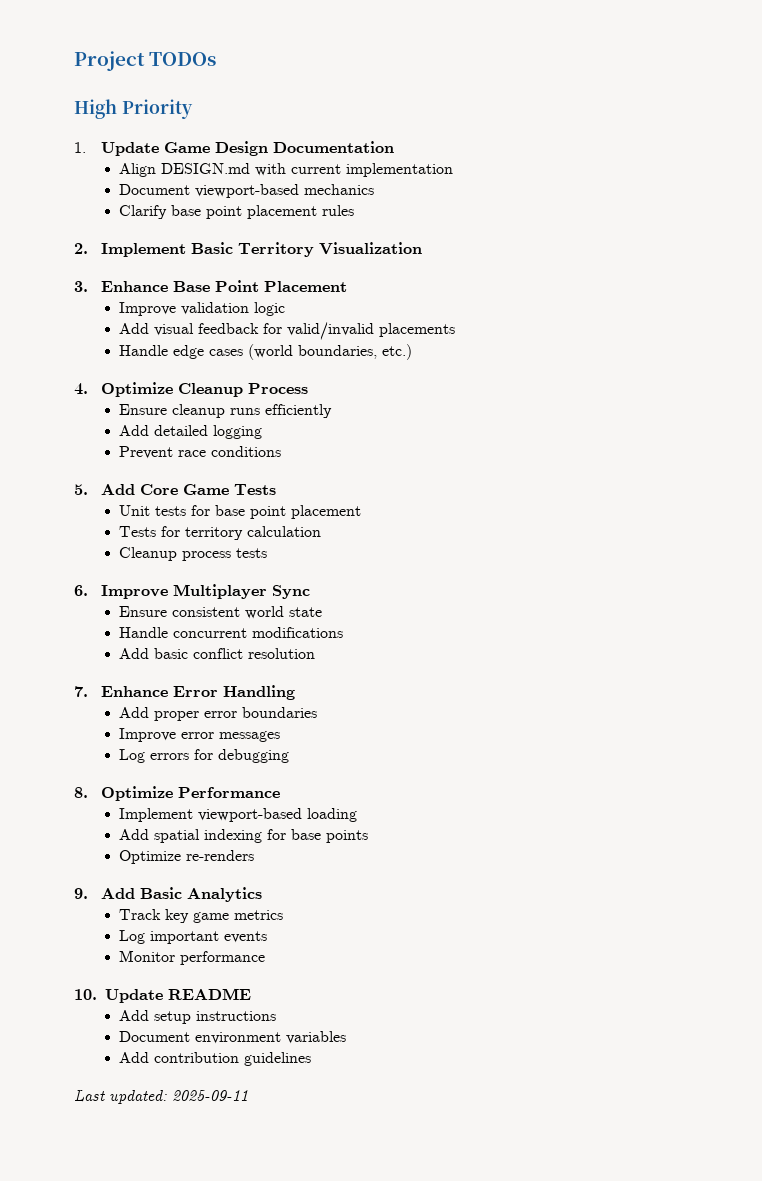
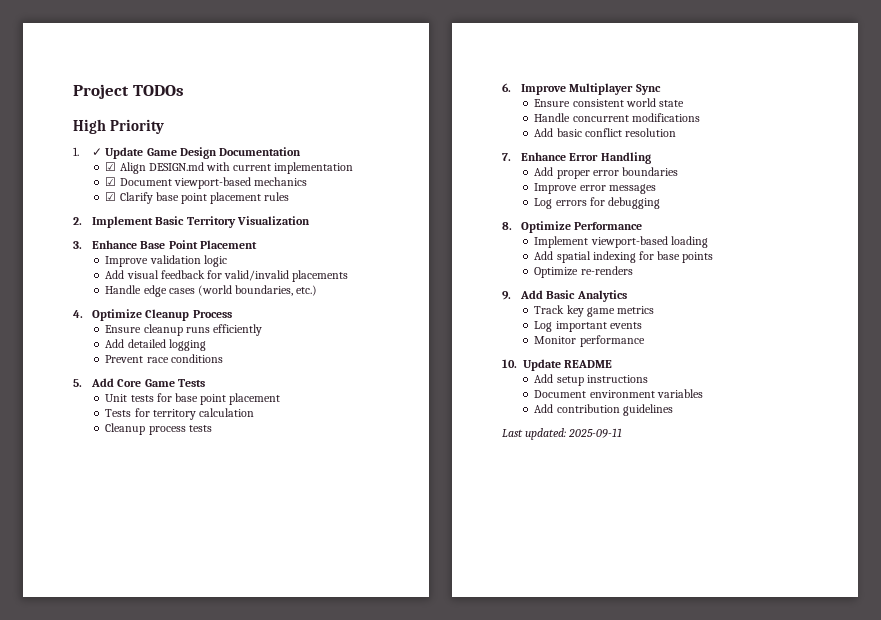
(86, 147) none -> [92,148,103,156] ✓
(395, 147) none -> [105,162,117,171] ☑
(454, 170) none -> [105,177,117,186] ☑
(375, 189) none -> [105,192,117,201] ☑

